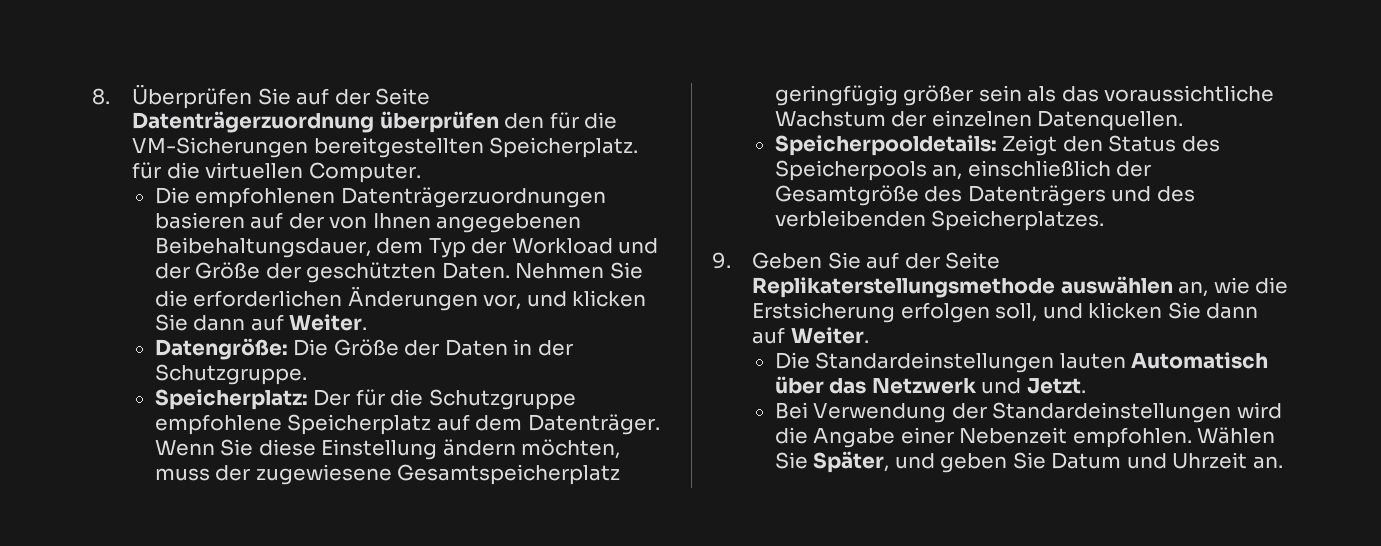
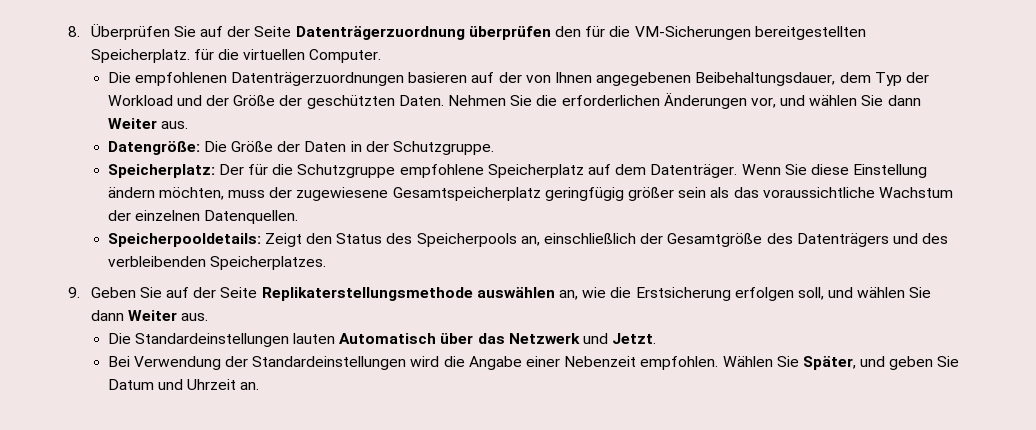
[572,290,647,307] [154,314,368,331] klicken Sie dann auf Weiter. -> [809,95,921,106] [107,118,188,129] wählen Sie dann Weiter aus.
[1088,302,1259,319] [752,327,869,344] klicken Sie dann auf Weiter. -> [857,287,932,298] [90,310,209,321] wählen Sie dann Weiter aus.

